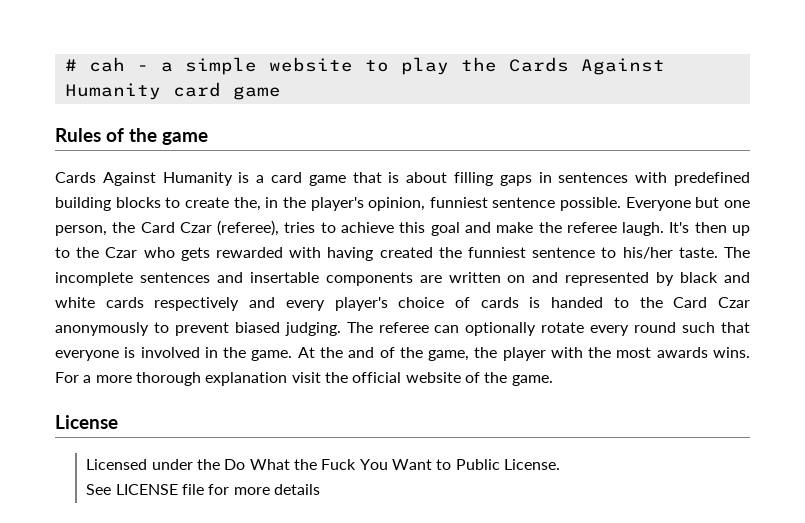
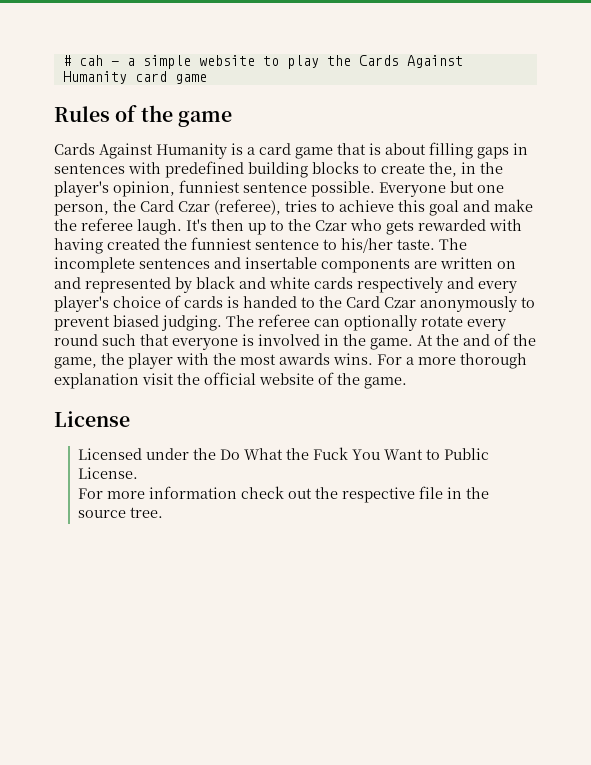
[86,484,320,495] See LICENSE file for more details -> [78,486,490,503] [78,507,164,518] For more information check out the respective file in the source tree.

